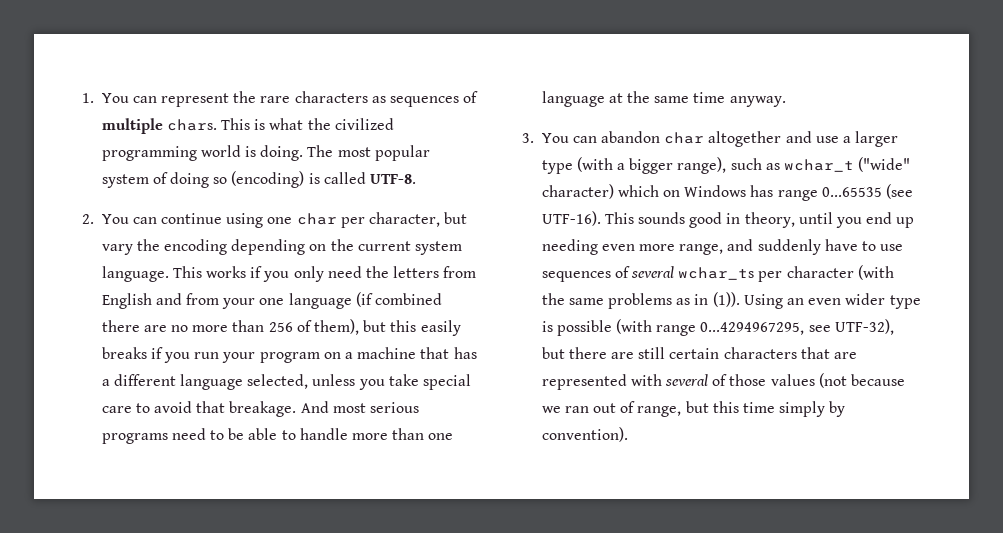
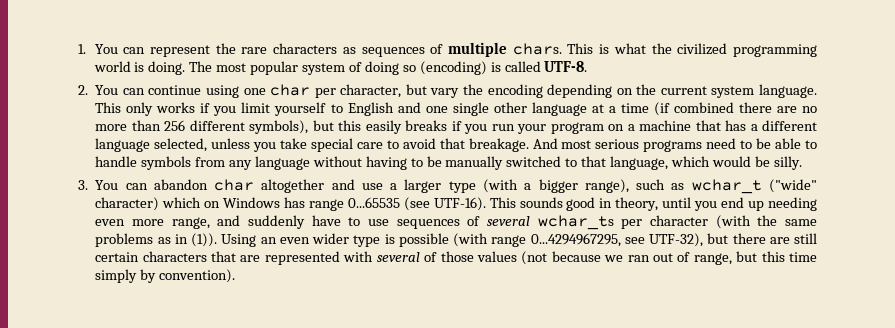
(202, 272) none -> [126,102,154,116] only
[293,266,477,282] [101,293,352,309] only need the letters from English and from your one language -> [241,102,649,116] limit yourself to English and one single other language at a time
[296,319,360,335] of them), -> [189,120,309,134] different symbols),
[352,428,454,440] [541,91,786,107] more than one language at the same time anyway. -> [141,156,802,170] symbols from any language without having to be manually switched to that language, which would be silly.

